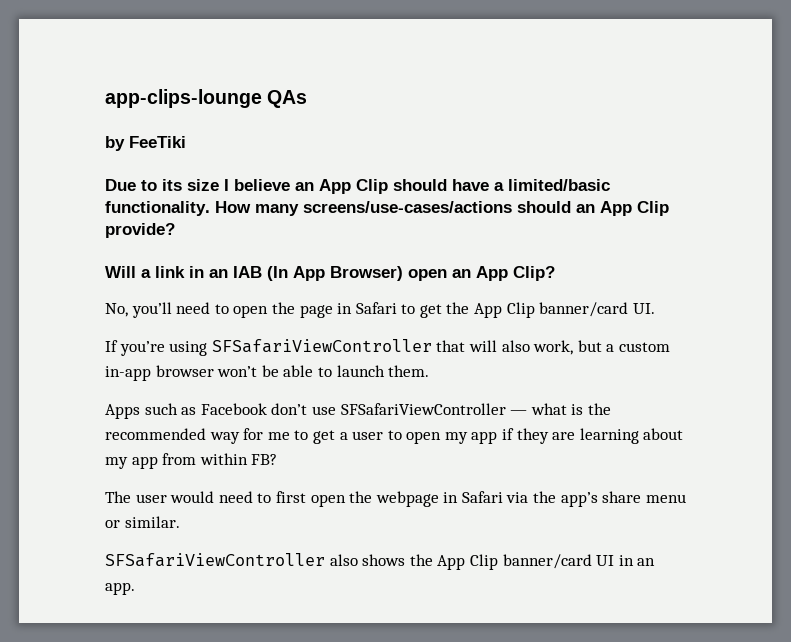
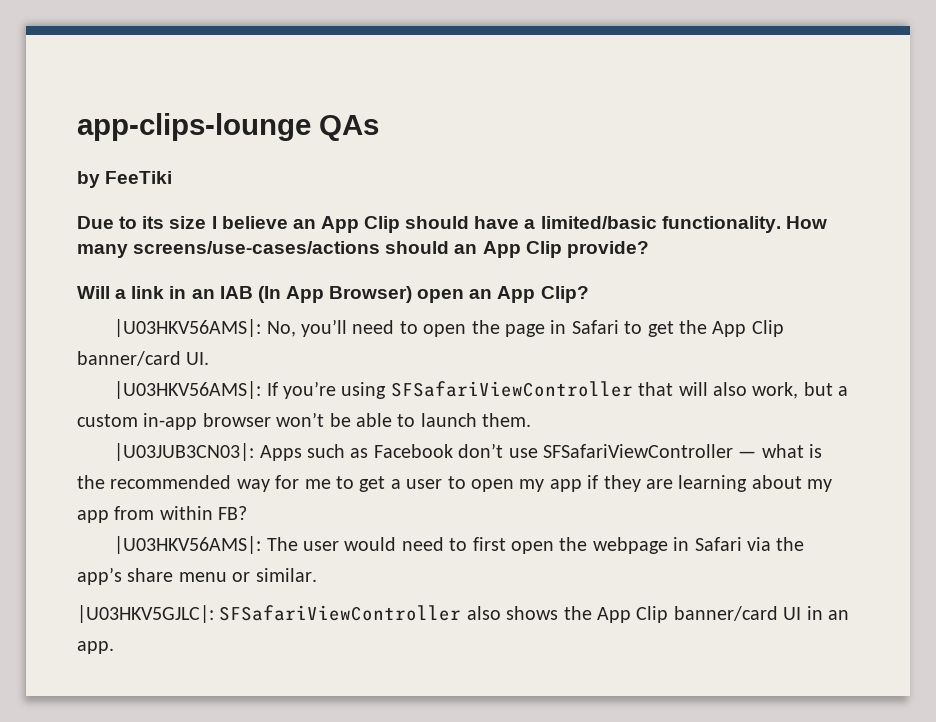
(555, 273) none -> [114,319,262,337] |U03HKV56AMS|:
(655, 308) none -> [114,381,262,399] |U03HKV56AMS|:
(430, 371) none -> [114,443,255,461] |U03JUB3CN03|:
(278, 459) none -> [114,536,262,554] |U03HKV56AMS|:
(180, 522) none -> [77,605,214,623] |U03HKV5GJLC|:

